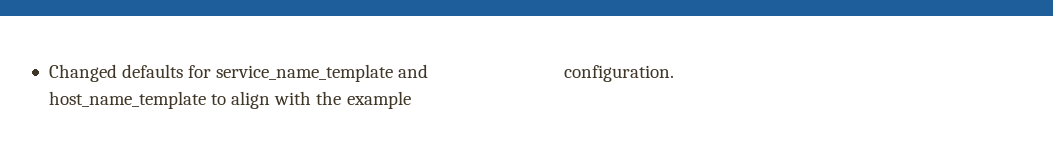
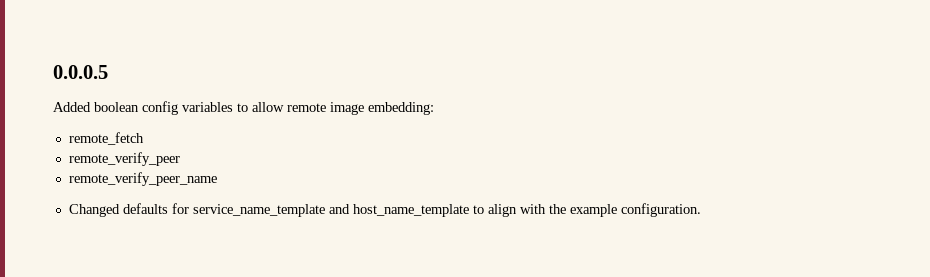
(48, 73) none -> [53,65,108,79] [53,101,434,115] [68,132,144,145] [68,152,180,166] [68,172,217,186] 0.0.0.5 // Added boolean config variables to allow remote image embedding: // remote_fetch // remote_verify_peer // remote_verify_peer_name //

